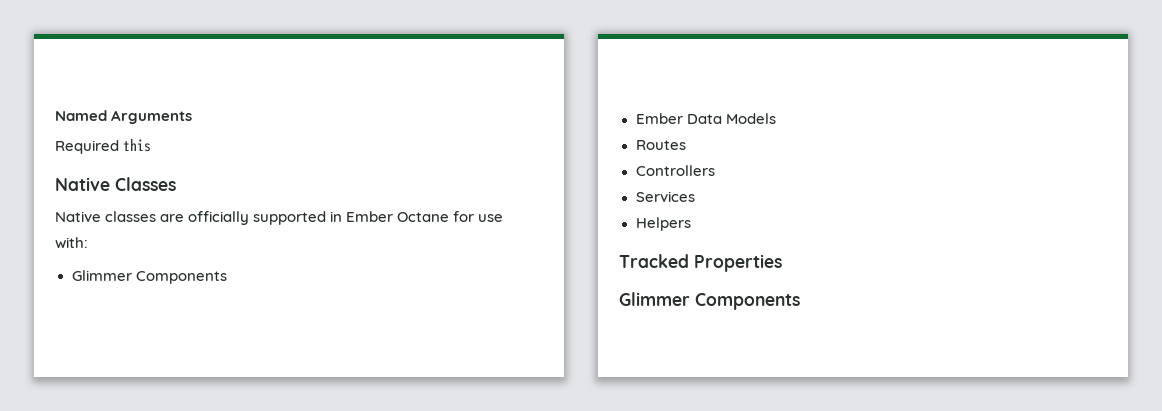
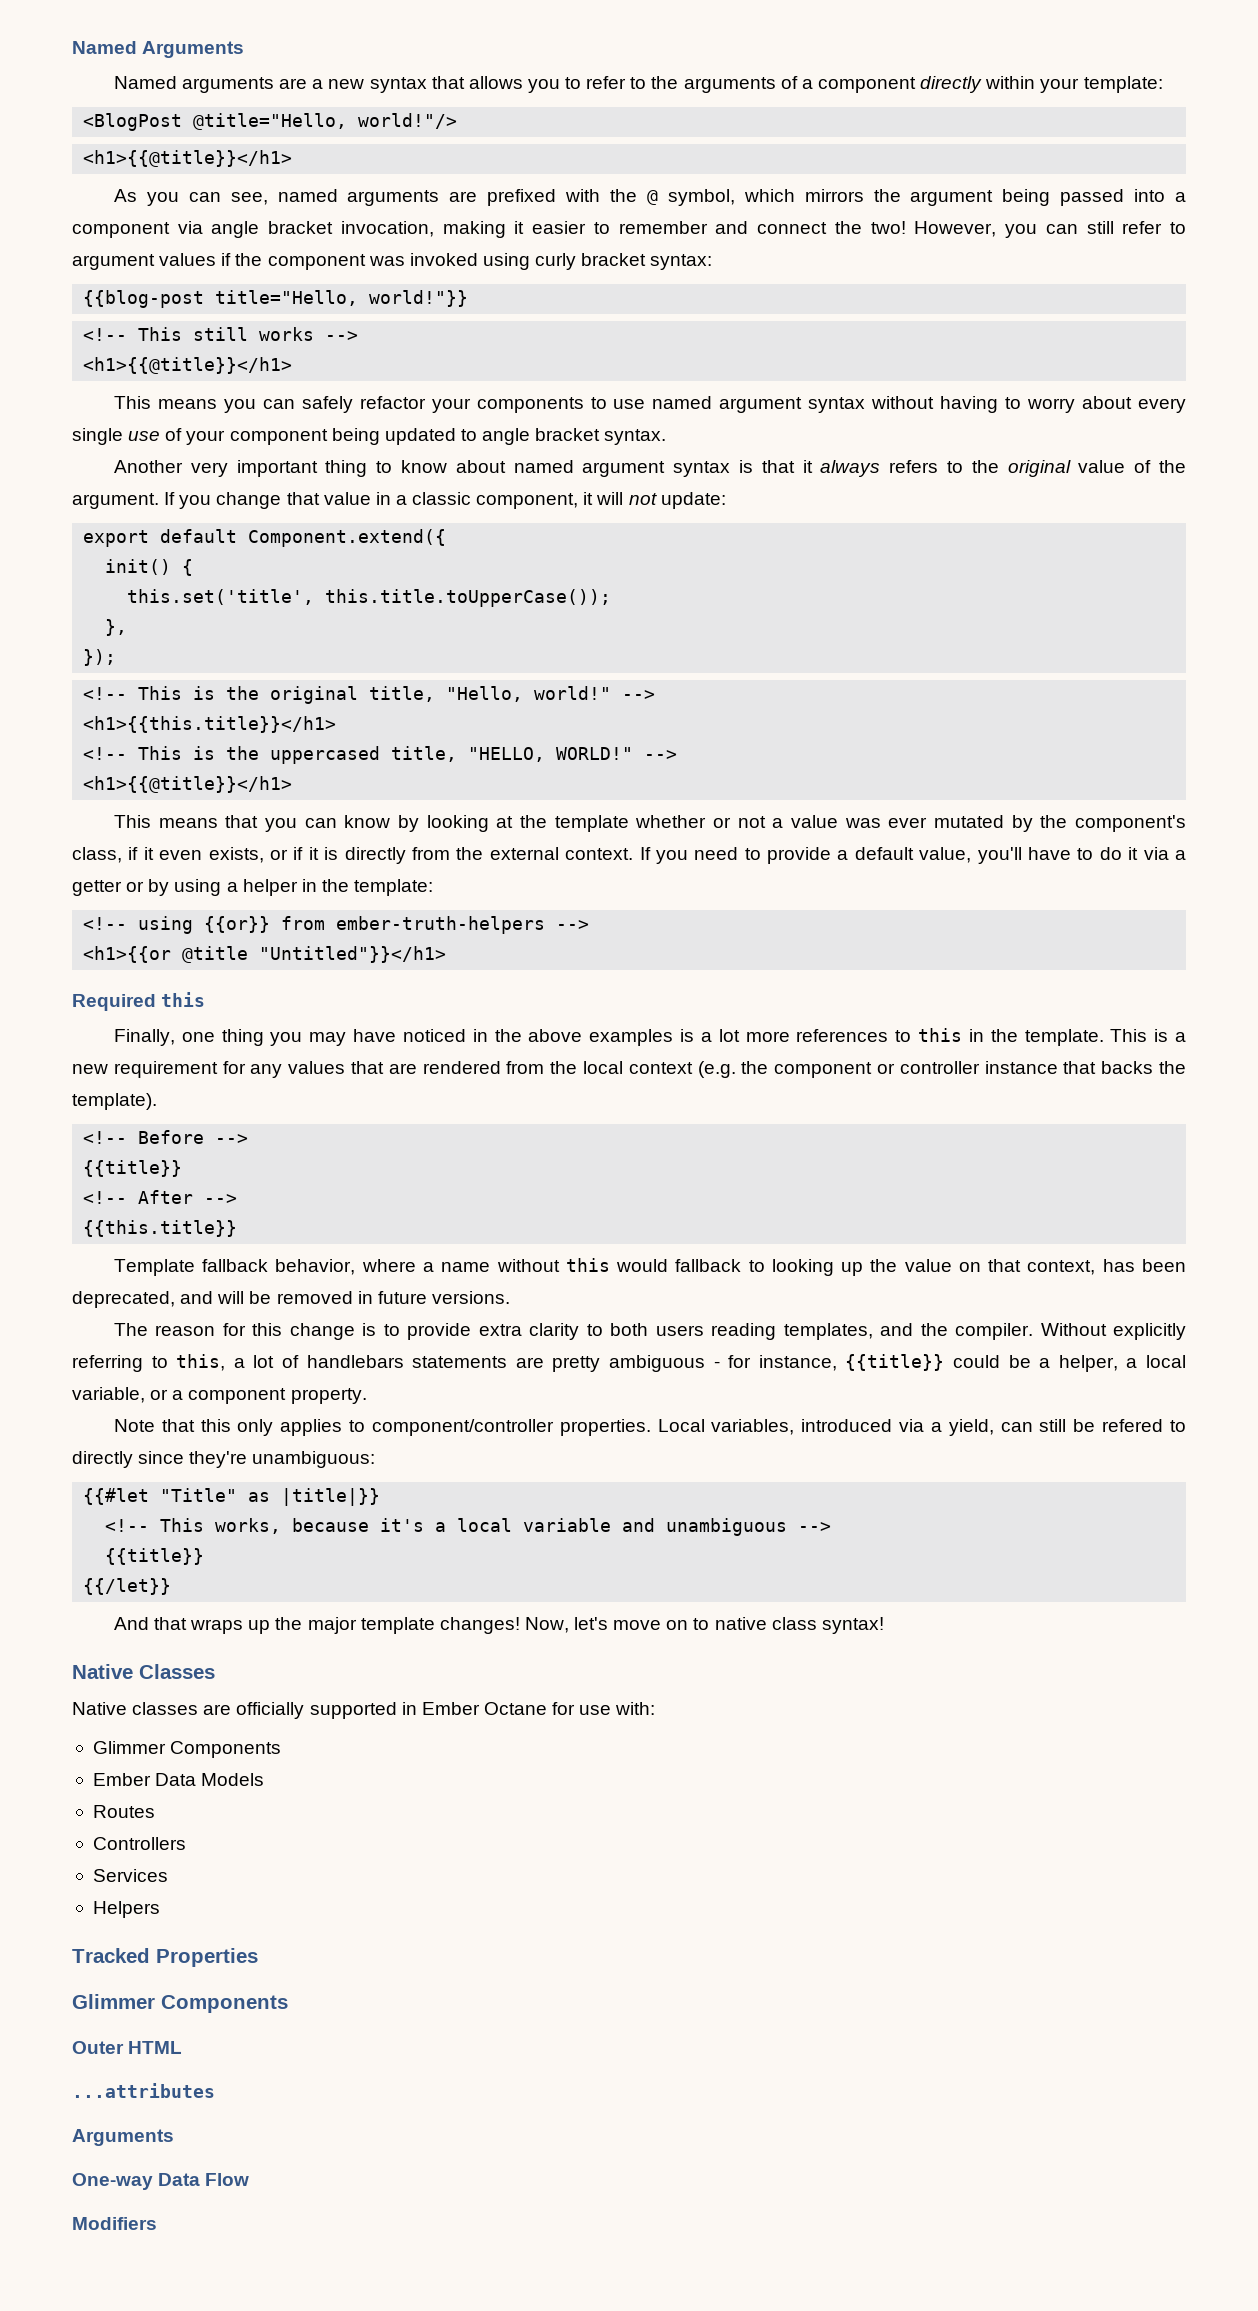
[55,139,152,154] Required this -> [113,76,1163,93] [83,113,458,131] [83,150,293,167] [113,189,1186,206] [72,221,1186,238] [72,253,713,270] [83,290,469,308] [83,327,359,341] [83,357,293,374] [113,396,1187,413] [72,428,667,445] [113,460,1186,477] [72,492,726,509] [83,529,447,547] [105,559,194,576] [127,589,612,607] [105,619,128,636] [83,649,117,666] [83,686,656,704] [83,716,337,733] [83,746,678,764] [83,776,293,793] [113,815,1186,832] [72,847,1186,864] [72,879,434,896] [83,916,590,934] [83,946,447,963] [72,992,206,1011] [113,1028,1187,1046] [72,1061,1186,1078] [72,1093,157,1110] [83,1130,249,1144] [83,1160,183,1177] [83,1190,238,1204] [83,1220,238,1237] [113,1258,1187,1276] [72,1291,510,1308] [113,1323,1187,1340] [72,1354,1186,1372] [72,1387,367,1404] [113,1419,1187,1436] [72,1451,376,1468] [83,1488,381,1506] [105,1518,832,1536] [105,1548,205,1565] [83,1578,172,1595] [113,1617,884,1634] Named arguments are a new syntax that allows you to refer to the arguments of a component directly within your template: // <BlogPost @title="Hello, world!"/> // <h1>{{@title}}</h1> // As you can see, named arguments are prefixed with the @ symbol, which mirrors the argument being passed into a component via angle bracket invocation, making it easier to remember and connect the two! However, you can still refer to argument values if the component was invoked using curly bracket syntax: // {{blog-post title="Hello, world!"}} // <!-- This still works --> // <h1>{{@title}}</h1> // This means you can safely refactor your components to use named argument syntax without having to worry about every single use of your component being updated to angle bracket syntax. // Another very important thing to know about named argument syntax is that it always refers to the original value of the argument. If you change that value in a classic component, it will not update: // export default Component.extend({ // init() { // this.set('title', this.title.toUpperCase()); // }, // }); // <!-- This is the original title, "Hello, world!" --> // <h1>{{this.title}}</h1> // <!-- This is the uppercased title, "HELLO, WORLD!" --> // <h1>{{@title}}</h1> // This means that you can know by looking at the template whether or not a value was ever mutated by the component's class, if it even exists, or if it is directly from the external context. If you need to provide a default value, you'll have to do it via a getter or by using a helper in the template: // <!-- using {{or}} from ember-truth-helpers --> // <h1>{{or @title "Untitled"}}</h1> // Required this // Finally, one thing you may have noticed in the above examples is a lot more references to this in the template. This is a new requirement for any values that are rendered from the local context (e.g. the component or controller instance that backs the template). // <!-- Before --> // {{title}} // <!-- After --> // {{this.title}} // Template fallback behavior, where a name without this would fallback to looking up the value on that context, has been deprecated, and will be removed in future versions. // The reason for this change is to provide extra clarity to both users reading templates, and the compiler. Without explicitly referring to this, a lot of handlebars statements are pretty ambiguous - for instance, {{title}} could be a helper, a local variable, or a component property. // Note that this only applies to component/controller properties. Local variables, introduced via a yield, can still be refered to directly since they're unambiguous: // {{#let "Title" as |title|}} // <!-- This works, because it's a local variable and unambiguous --> // {{title}} // {{/let}} // And that wraps up the major template changes! Now, let's move on to native class syntax!
(800, 301) none -> [72,2041,183,2054] [72,2083,215,2098] [72,2129,174,2146] [72,2173,250,2190] [72,2217,157,2230] // Outer HTML // ...attributes // Arguments // One-way Data Flow // Modifiers

